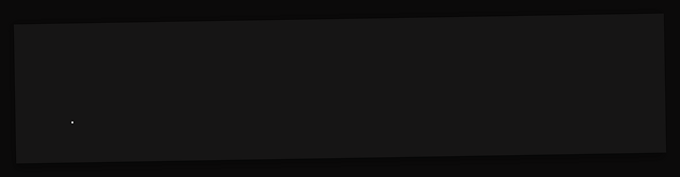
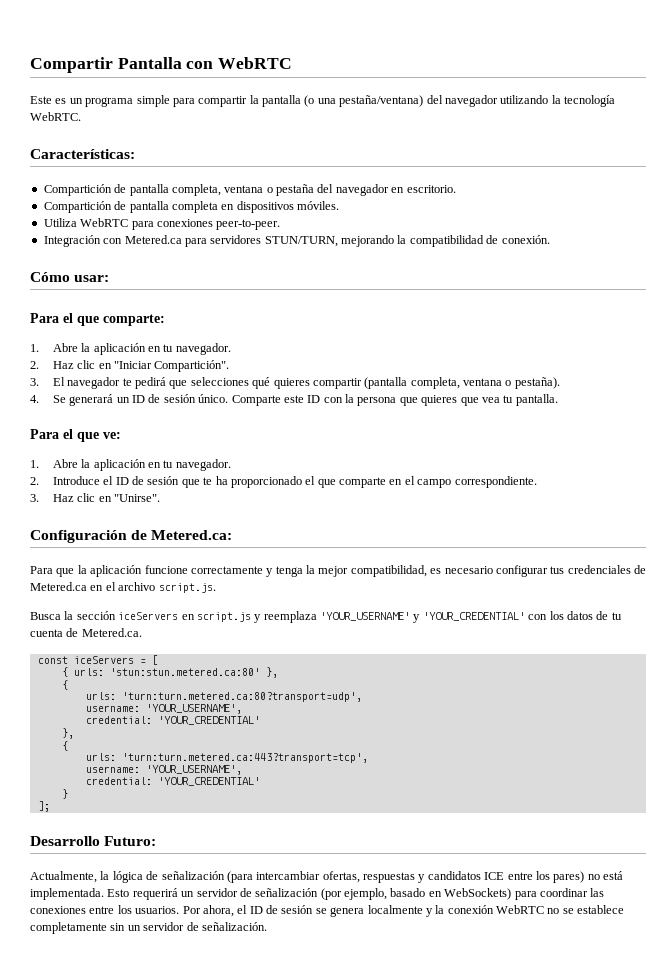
[70,120,75,124] . -> [30,57,293,73] [30,95,615,107] [30,112,81,121] [30,149,135,159] [43,184,456,196] [43,201,339,213] [43,218,281,230] [43,235,550,247] [30,272,110,282] [30,313,165,326] [30,343,231,355] [30,360,230,372] [30,377,560,389] [30,394,558,406] [30,429,121,442] [30,459,231,471] [30,476,537,488] [30,493,161,502] [30,530,233,543] [30,565,646,577] [30,582,216,593] [30,611,622,623] [30,628,142,637] [37,655,158,665] [61,667,278,678] [61,680,68,690] [85,692,362,702] [85,704,242,714] [85,716,260,725] [61,728,74,739] [61,741,68,751] [85,753,368,763] [85,765,242,775] [85,777,260,786] [61,789,68,799] [37,801,50,812] [30,836,157,846] [30,871,623,883] [30,888,605,900] [30,905,625,917] [30,922,267,934] Compartir Pantalla con WebRTC // Este es un programa simple para compartir la pantalla (o una pestaña/ventana) del navegador utilizando la tecnología WebRTC. // Características: // Compartición de pantalla completa, ventana o pestaña del navegador en escritorio. // Compartición de pantalla completa en dispositivos móviles. // Utiliza WebRTC para conexiones peer-to-peer. // Integración con Metered.ca para servidores STUN/TURN, mejorando la compatibilidad de conexión. // Cómo usar: // Para el que comparte: // 1. Abre la aplicación en tu navegador. // 2. Haz clic en "Iniciar Compartición". // 3. El navegador te pedirá que selecciones qué quieres compartir (pantalla completa, ventana o pestaña). // 4. Se generará un ID de sesión único. Comparte este ID con la persona que quieres que vea tu pantalla. // Para el que ve: // 1. Abre la aplicación en tu navegador. // 2. Introduce el ID de sesión que te ha proporcionado el que comparte en el campo correspondiente. // 3. Haz clic en "Unirse". // Configuración de Metered.ca: // Para que la aplicación funcione correctamente y tenga la mejor compatibilidad, es necesario configurar tus credenciales de Metered.ca en el archivo script.js. // Busca la sección iceServers en script.js y reemplaza 'YOUR_USERNAME' y 'YOUR_CREDENTIAL' con los datos de tu cuenta de Metered.ca. // const iceServers = [ // { urls: 'stun:stun.metered.ca:80' }, // { // urls: 'turn:turn.metered.ca:80?transport=udp', // username: 'YOUR_USERNAME', // credential: 'YOUR_CREDENTIAL' // }, // { // urls: 'turn:turn.metered.ca:443?transport=tcp', // username: 'YOUR_USERNAME', // credential: 'YOUR_CREDENTIAL' // } // ]; // Desarrollo Futuro: // Actualmente, la lógica de señalización (para intercambiar ofertas, respuestas y candidatos ICE entre los pares) no está implementada. Esto requerirá un servidor de señalización (por ejemplo, basado en WebSockets) para coordinar las conexiones entre los usuarios. Por ahora, el ID de sesión se genera localmente y la conexión WebRTC no se establece completamente sin un servidor de señalización.

